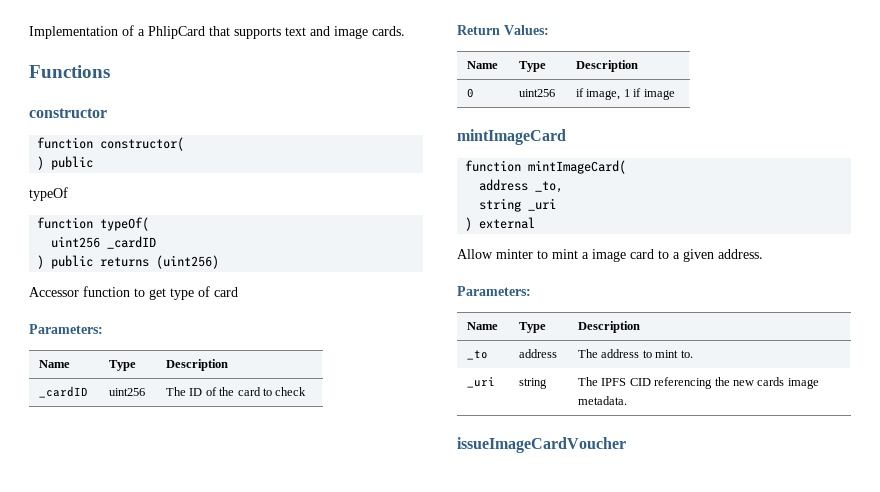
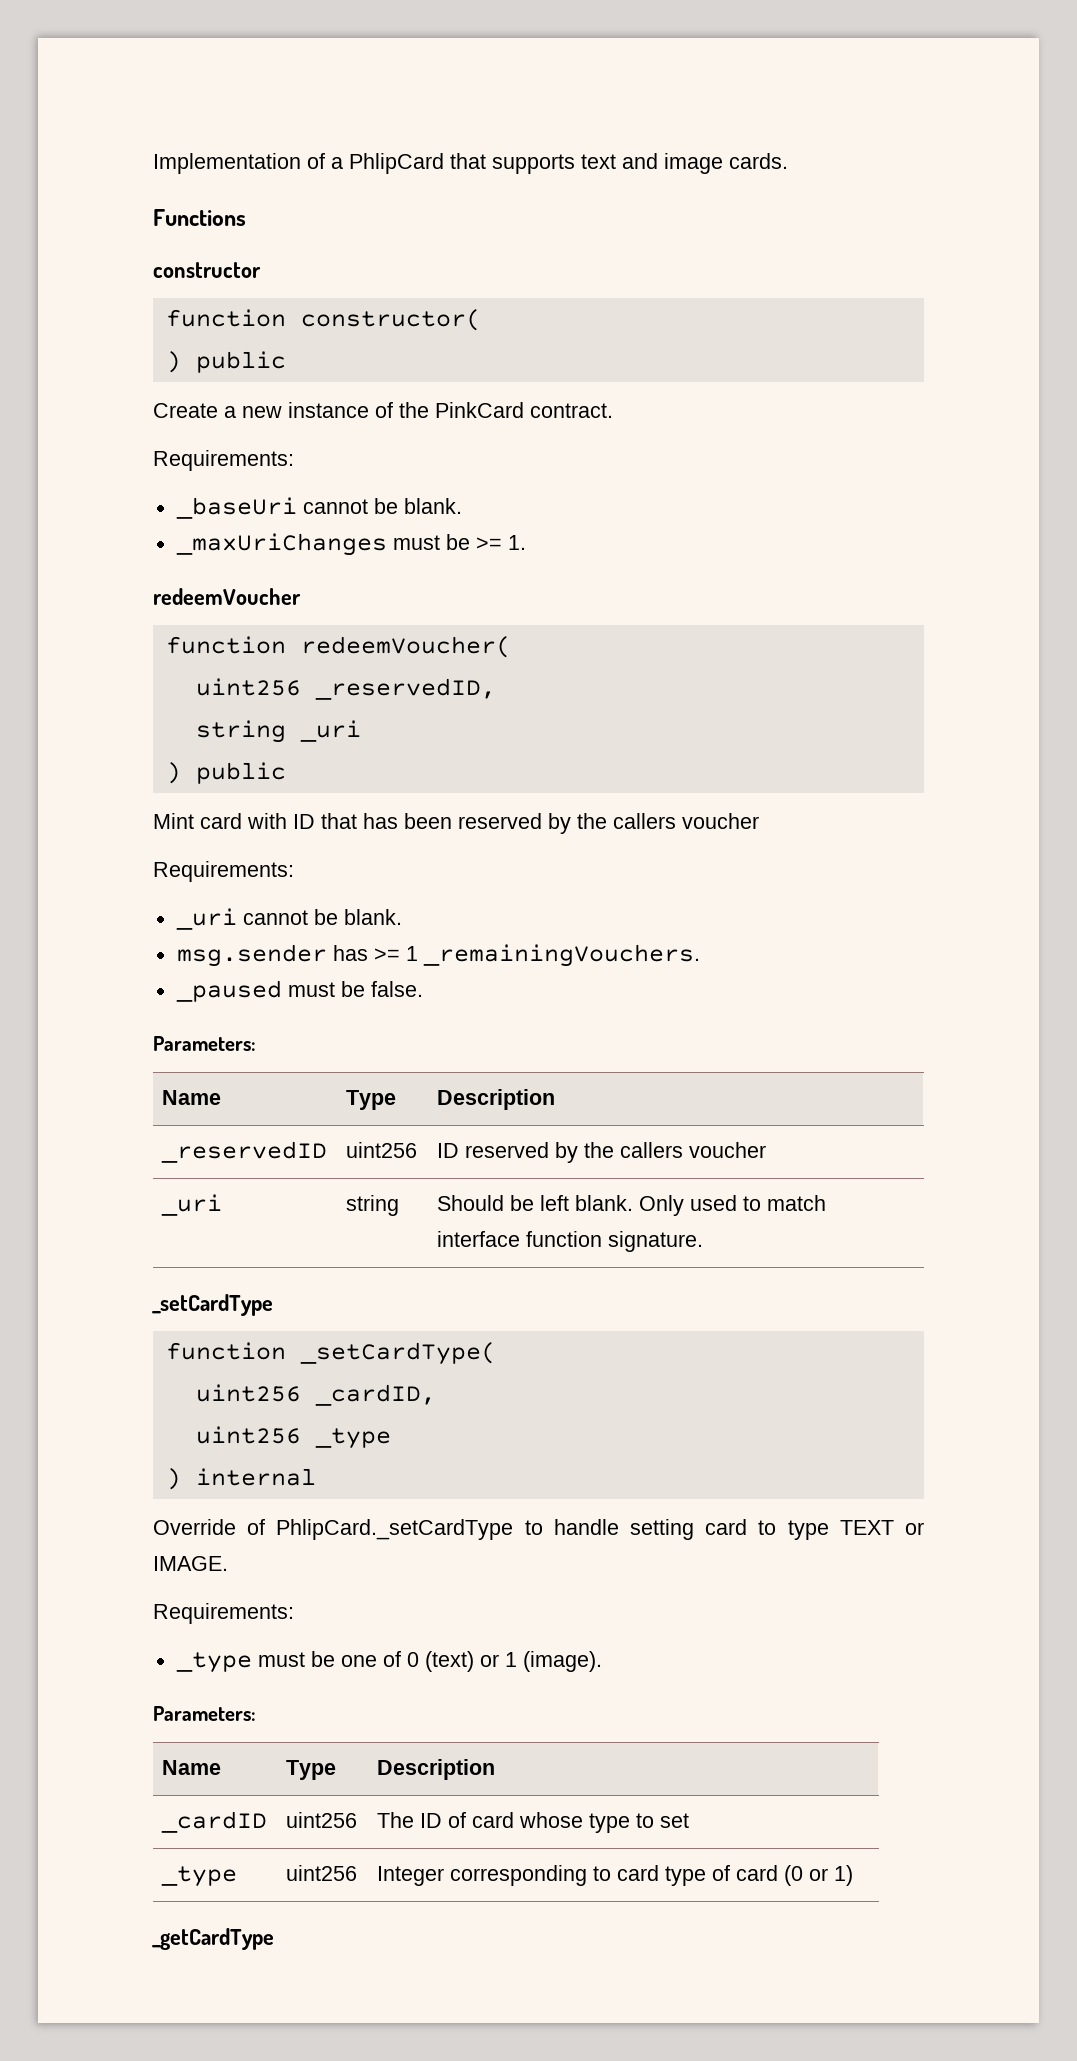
[29,187,68,201] [37,217,150,231] [51,236,157,249] [37,255,220,269] [29,286,238,300] typeOf // function typeOf( // uint256 _cardID // ) public returns (uint256) // Accessor function to get type of card -> [153,402,613,418] [153,450,294,471] [175,497,462,519] [175,533,526,556] [153,588,301,605] [165,636,511,658] [195,678,496,700] [195,720,361,743] [165,762,286,784] [153,813,759,834] [153,861,294,882] [175,908,402,930] [176,944,700,967] [175,980,423,1002] [153,1036,256,1051] [162,1090,222,1105] [346,1090,397,1110] [437,1089,556,1110] [161,1141,328,1163] [346,1142,418,1158] [437,1142,767,1163] [161,1194,223,1216] [346,1195,400,1216] [437,1195,827,1216] [437,1231,704,1252] [152,1294,273,1316] [165,1342,496,1365] [195,1384,436,1406] [195,1426,391,1449] [165,1468,316,1490] [153,1519,925,1540] [153,1556,228,1571] [153,1603,294,1624] [175,1651,602,1673] Create a new instance of the PinkCard contract. // Requirements: // _baseUri cannot be blank. // _maxUriChanges must be >= 1. // redeemVoucher // function redeemVoucher( // uint256 _reservedID, // string _uri // ) public // Mint card with ID that has been reserved by the callers voucher // Requirements: // _uri cannot be blank. // msg.sender has >= 1 _remainingVouchers. // _paused must be false. // Parameters: // Name | Type | Description // _reservedID | uint256 | ID reserved by the callers voucher // _uri | string | Should be left blank. Only used to match interface function signature. // _setCardType // function _setCardType( // uint256 _cardID, // uint256 _type // ) internal // Override of PhlipCard._setCardType to handle setting card to type TEXT or IMAGE. // Requirements: // _type must be one of 0 (text) or 1 (image).
[219,387,307,396] [457,25,549,35] [467,61,499,69] [519,61,547,72] [576,60,639,72] [467,88,475,98] [519,89,556,97] [576,88,675,100] [457,129,566,145] [465,160,627,174] [479,179,564,193] [479,198,557,212] [465,217,536,231] [457,249,763,262] [457,286,531,296] [467,322,499,330] [519,322,547,333] [578,321,641,333] [467,350,489,360] [519,349,558,358] [578,349,693,358] [467,377,496,388] [519,378,548,389] [578,377,819,389] [578,396,628,405] [457,437,626,453] the card to check // Return Values: // Name | Type | Description // 0 | uint256 | if image, 1 if image // mintImageCard // function mintImageCard( // address _to, // string _uri // ) external // Allow minter to mint a image card to a given address. // Parameters: // Name | Type | Description // _to | address | The address to mint to. // _uri | string | The IPFS CID referencing the new cards image metadata. // issueImageCardVoucher -> [472,1812,690,1833] [161,1866,238,1887] [286,1865,358,1881] [377,1865,854,1886] [152,1928,274,1950] card whose type to set // _type | uint256 | Integer corresponding to card type of card (0 or 1) // _getCardType

